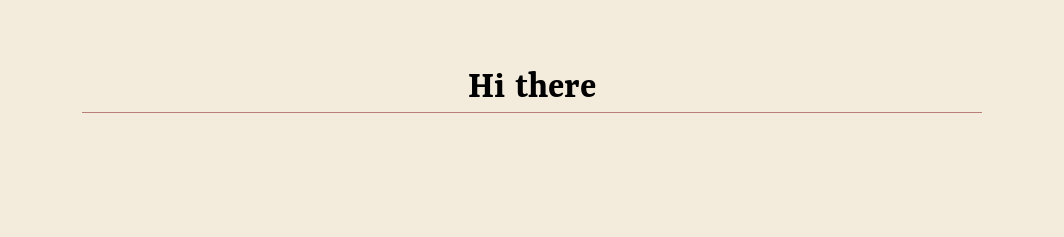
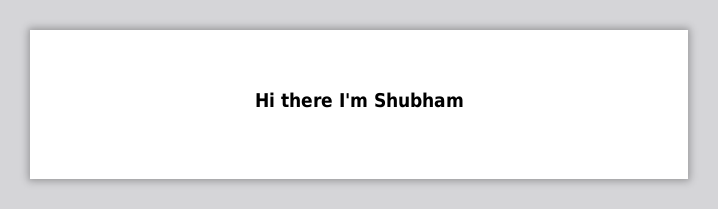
(597, 84) none -> [338,92,464,108] I'm Shubham

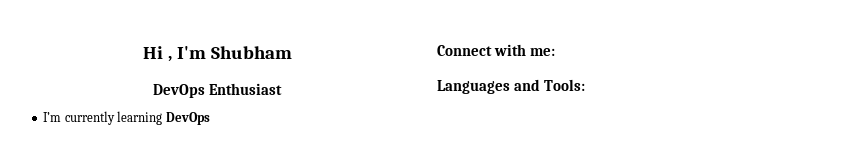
[280,92,333,108] there -> [167,55,172,62] ,
(464, 100) none -> [153,83,282,98] [43,111,210,125] [437,44,555,56] [437,79,585,94] // DevOps Enthusiast // I’m currently learning DevOps // Connect with me: // Languages and Tools:

